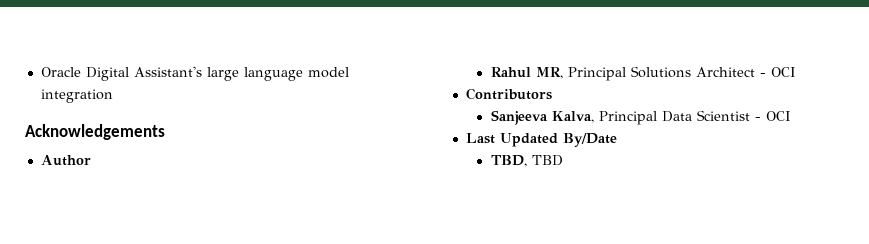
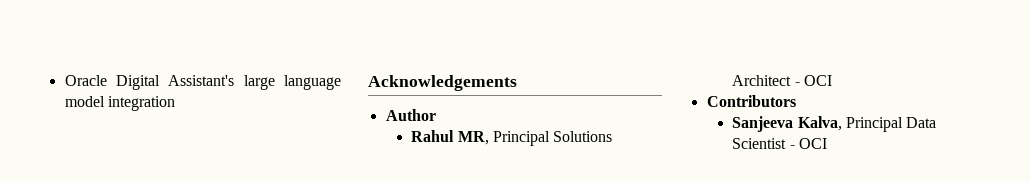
[465,133,617,147] [490,155,563,167] // Last Updated By/Date // TBD, TBD -> (827, 143) none

